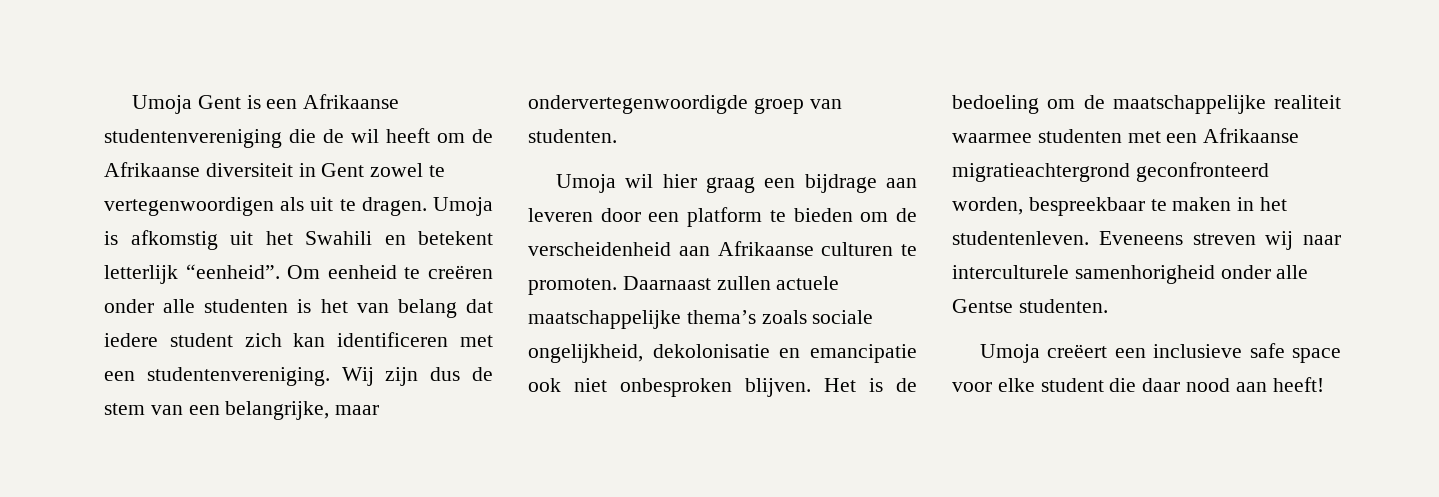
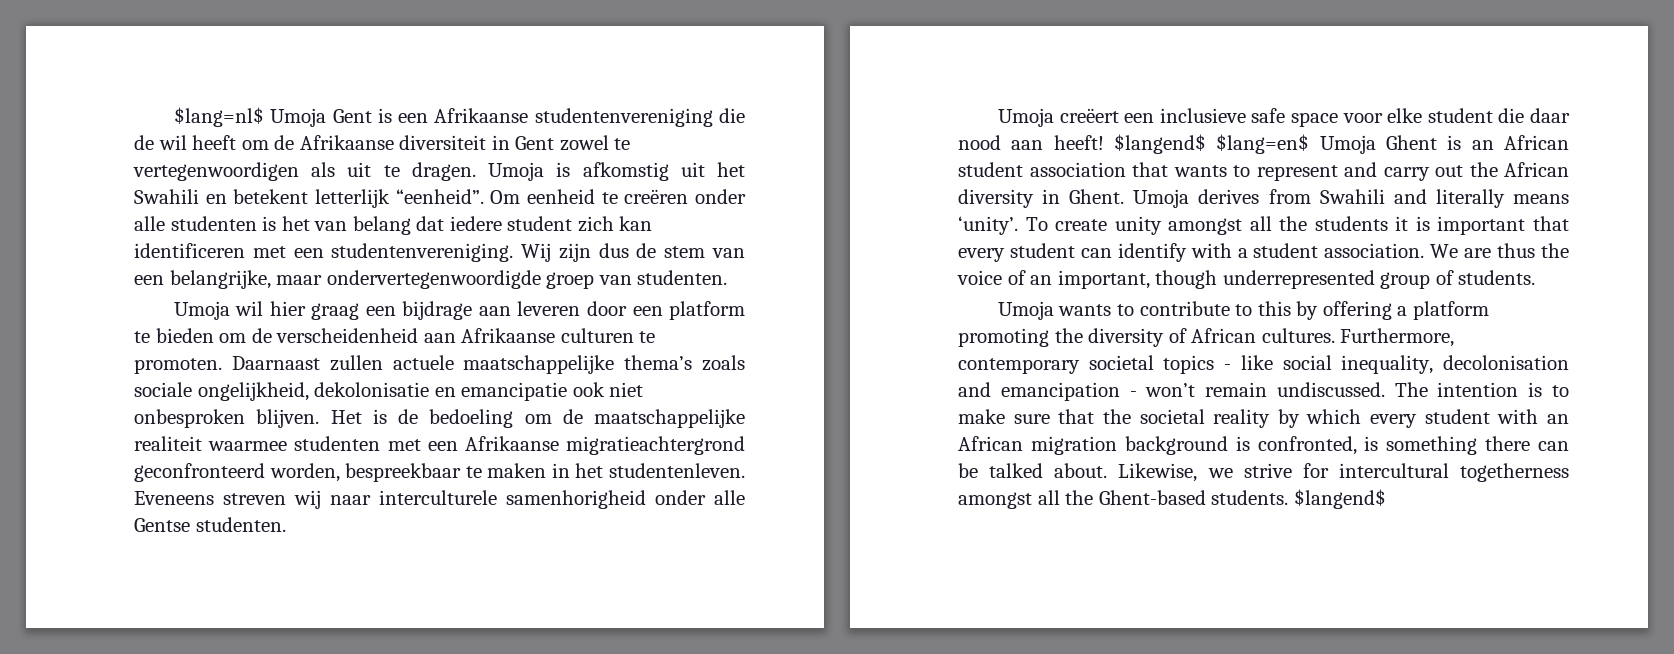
(132, 104) none -> [173,107,264,127] $lang=nl$
(1324, 384) none -> [1114,134,1569,154] [958,162,1569,181] [958,189,1569,208] [958,216,1569,235] [958,243,1569,262] [957,270,1536,289] [997,301,1489,320] [958,328,1455,347] [958,355,1569,374] [958,382,1569,401] [958,409,1569,428] [958,436,1569,455] [958,463,1569,482] [958,489,1386,509] $langend$ $lang=en$ Umoja Ghent is an African student association that wants to represent and carry out the African diversity in Ghent. Umoja derives from Swahili and literally means ‘unity’. To create unity amongst all the students it is important that every student can identify with a student association. We are thus the voice of an important, though underrepresented group of students. // Umoja wants to contribute to this by offering a platform promoting the diversity of African cultures. Furthermore, contemporary societal topics - like social inequality, decolonisation and emancipation - won’t remain undiscussed. The intention is to make sure that the societal reality by which every student with an African migration background is confronted, is something there can be talked about. Likewise, we strive for intercultural togetherness amongst all the Ghent-based students. $langend$

